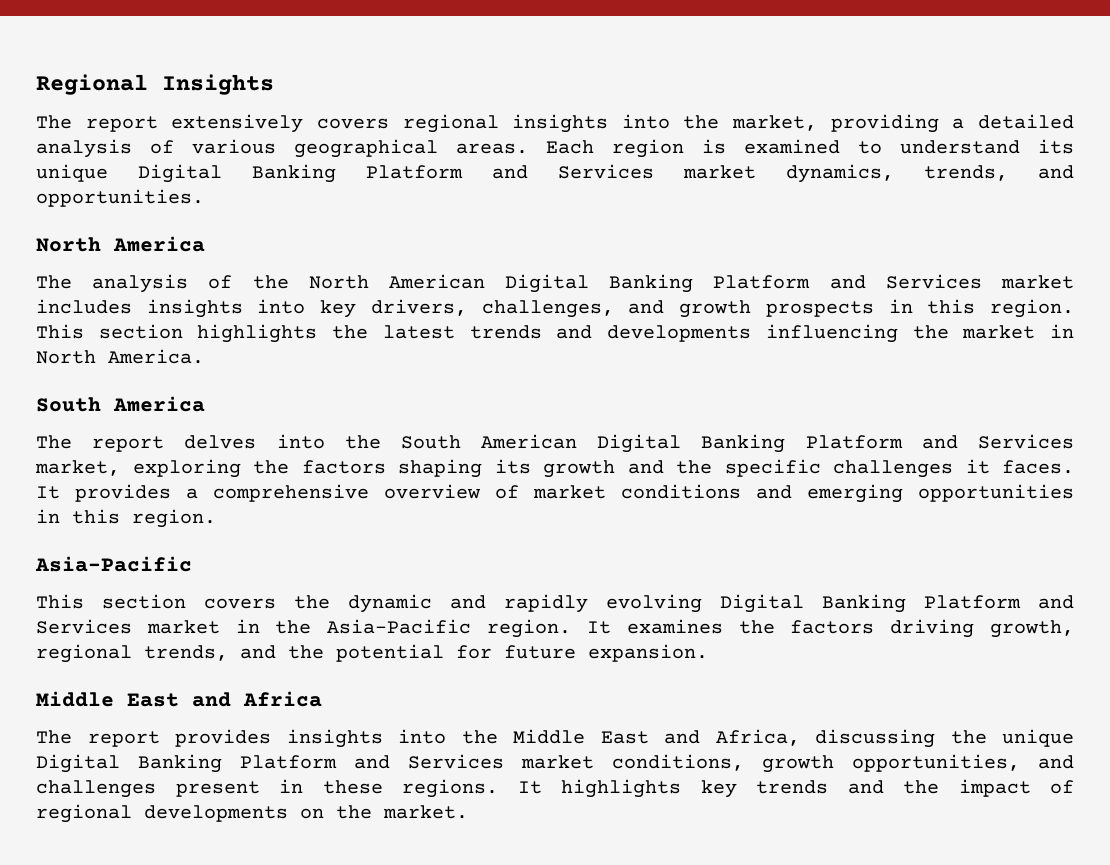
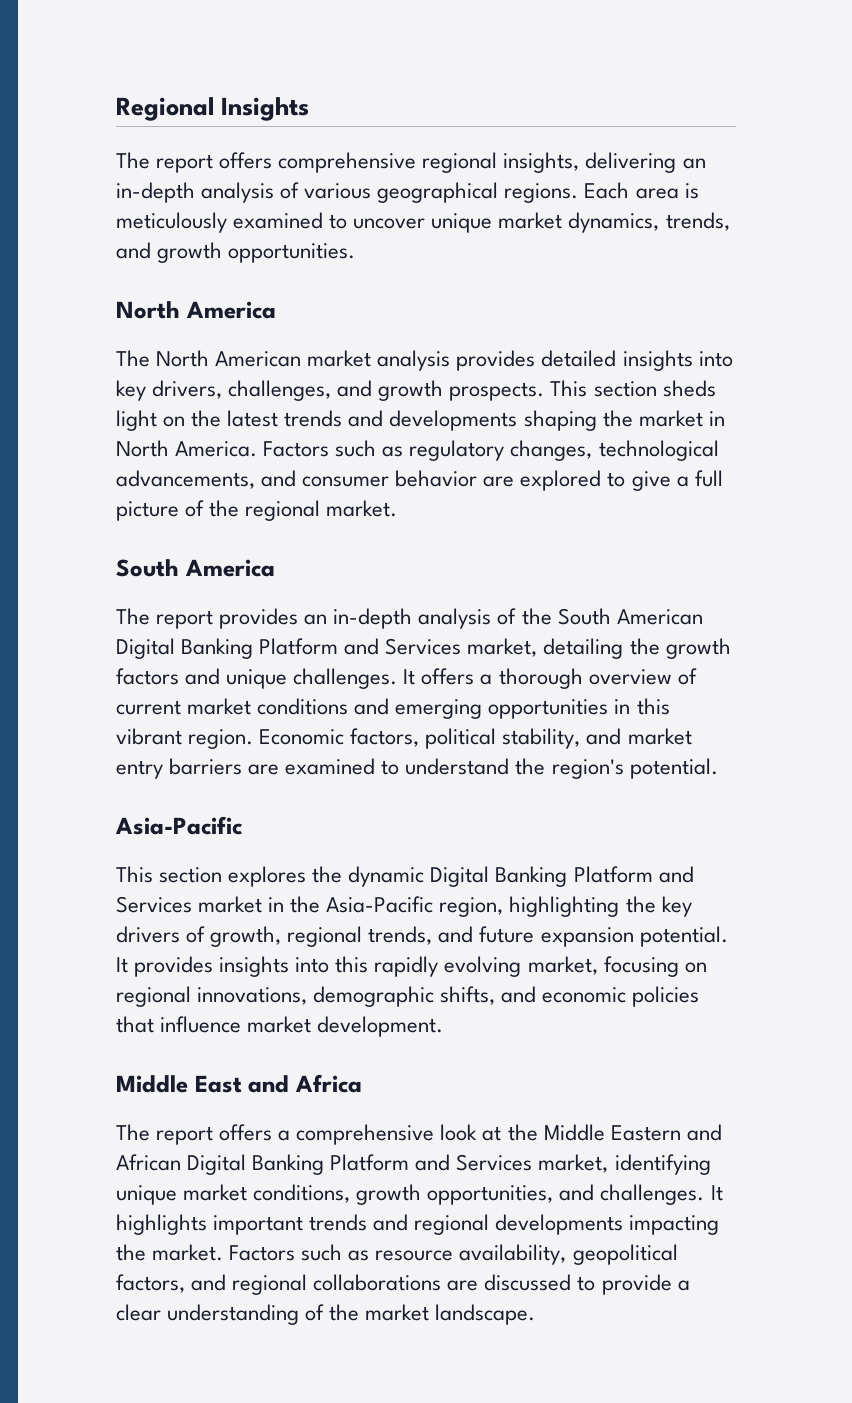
[171,114,1074,133] [36,139,1074,158] [36,164,654,183] extensively covers regional insights into the market, providing a detailed analysis of various geographical areas. Each region is examined to understand its unique Digital Banking Platform and Services -> [219,152,706,173] [116,182,699,203] [116,212,493,233] offers comprehensive regional insights, delivering an in-depth analysis of various geographical regions. Each area is meticulously examined to uncover unique
(1074, 172) none -> [157,242,223,263] growth
[92,274,1074,293] [36,299,132,314] analysis of the North American Digital Banking Platform and Services market includes -> [156,350,617,371] North American market analysis provides detailed
[765,299,1075,318] [36,324,318,343] prospects in this region. This section highlights -> [449,380,716,401] [116,410,186,431] prospects. This section sheds light on
[765,324,898,343] influencing -> [523,410,597,431] shaping
(204, 356) none -> [263,440,719,461] [116,470,723,491] [116,500,398,521] Factors such as regulatory changes, technological advancements, and consumer behavior are explored to give a full picture of the regional market.
[184,434,325,449] delves into -> [219,608,517,629] provides an in-depth analysis of
[132,459,1074,478] [36,484,369,502] exploring the factors shaping its growth and the specific challenges it faces. It provides a comprehensive -> [543,638,731,659] [116,668,583,689] detailing the growth factors and unique challenges. It offers a thorough
(519, 492) none -> [116,700,181,715] current
[132,509,216,528] region. -> [116,728,692,749] [116,758,718,779] vibrant region. Economic factors, political stability, and market entry barriers are examined to understand the region's potential.
[204,598,276,609] covers -> [228,866,307,887] explores
[450,594,702,613] and rapidly evolving -> (425, 876) none
[487,619,1075,638] [36,644,708,663] region. It examines the factors driving growth, regional trends, and the potential for future expansion. -> [439,896,692,917] [116,926,728,947] [116,956,707,977] [116,986,700,1007] [116,1016,444,1037] region, highlighting the key drivers of growth, regional trends, and future expansion potential. It provides insights into this rapidly evolving market, focusing on regional innovations, demographic shifts, and economic policies that influence market development.
[175,729,1074,748] [36,754,504,773] provides insights into the Middle East and Africa, discussing the unique Digital Banking Platform and Services -> [219,1124,722,1145] [116,1154,711,1175] [116,1185,177,1205] offers a comprehensive look at the Middle Eastern and African Digital Banking Platform and Services market, identifying unique
[36,779,498,798] challenges present in these regions. -> [600,1184,705,1205] challenges.
[700,779,1074,798] key trends and the impact of -> [213,1214,409,1235] important trends and
[300,808,324,819] on -> [629,1215,720,1235] impacting
(468, 812) none -> [229,1244,678,1265] [116,1274,690,1295] [116,1304,536,1325] Factors such as resource availability, geopolitical factors, and regional collaborations are discussed to provide a clear understanding of the market landscape.

